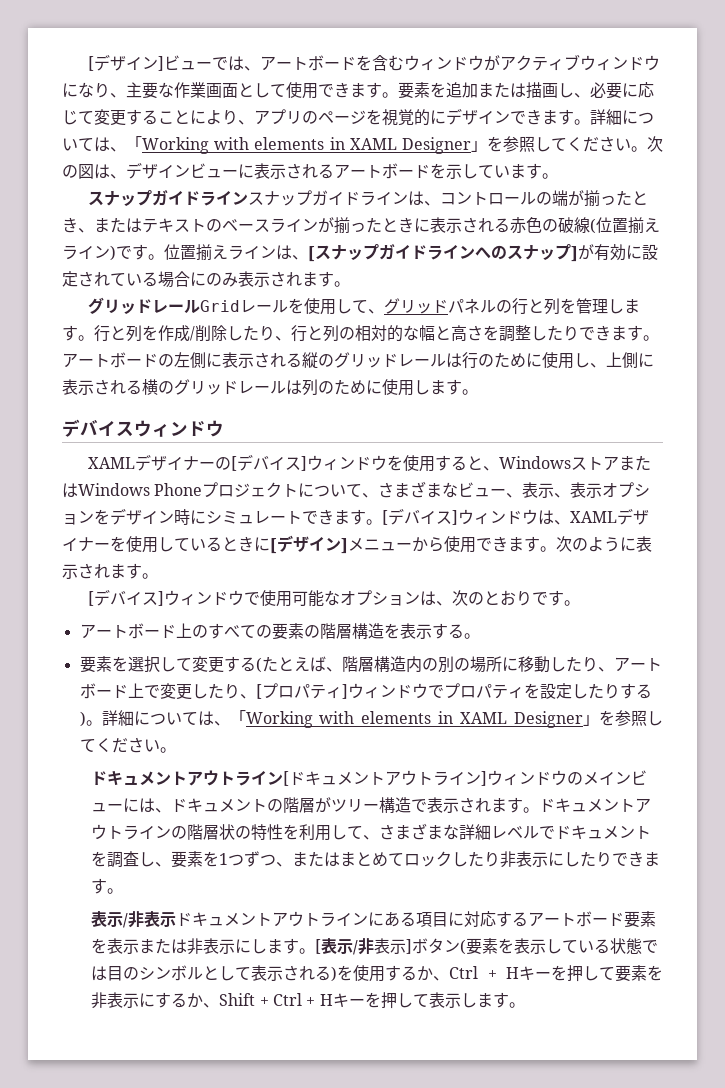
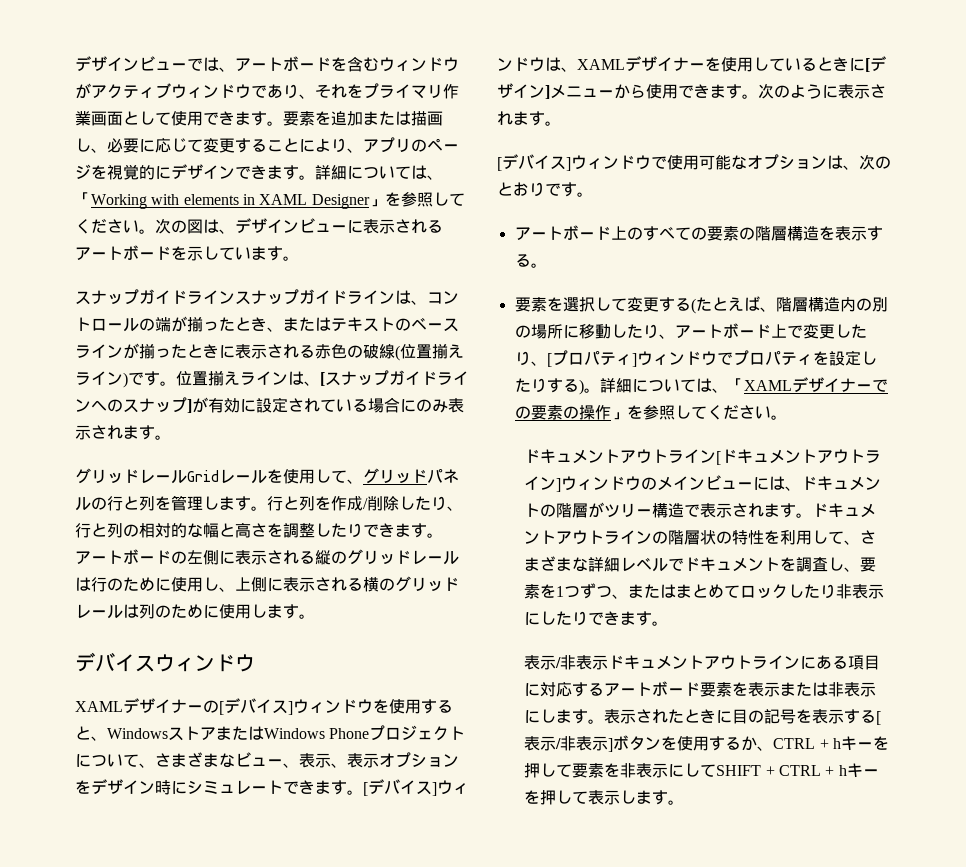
[87,54,164,71] [デザイン] -> [75,56,139,71] デザイン
[62,82,174,99] になり、主要な -> [251,83,443,99] であり、それをプライマリ
[245,711,583,728] Working with elements in XAML Designer -> [743,377,888,392] [514,405,611,420] XAMLデザイナーでの要素の操作
(316, 951) none -> [604,709,877,724] 表示されたときに目の記号を表示する
[460,938,659,955] [91,965,338,982] (要素を表示している状態では目のシンボルとして表示される) -> (662, 743) none
[449,966,519,979] Ctrl + H -> [773,738,841,749] CTRL + h
[155,992,333,1008] するか、Shift + Ctrl + H -> [684,763,847,777] してSHIFT + CTRL + h

